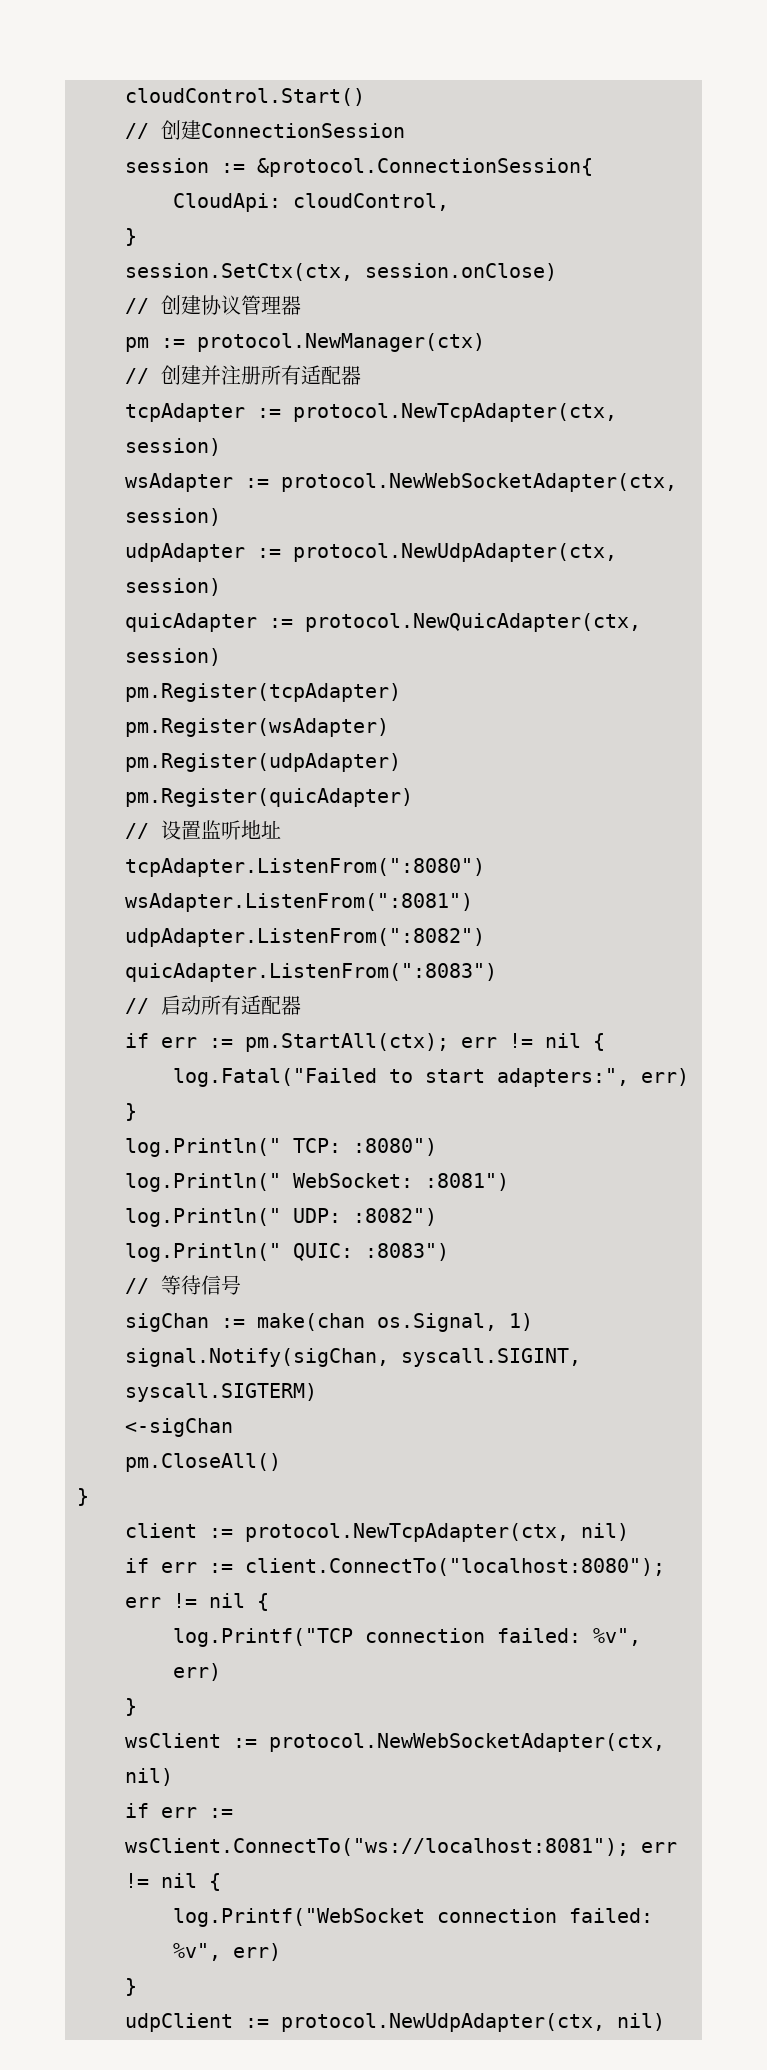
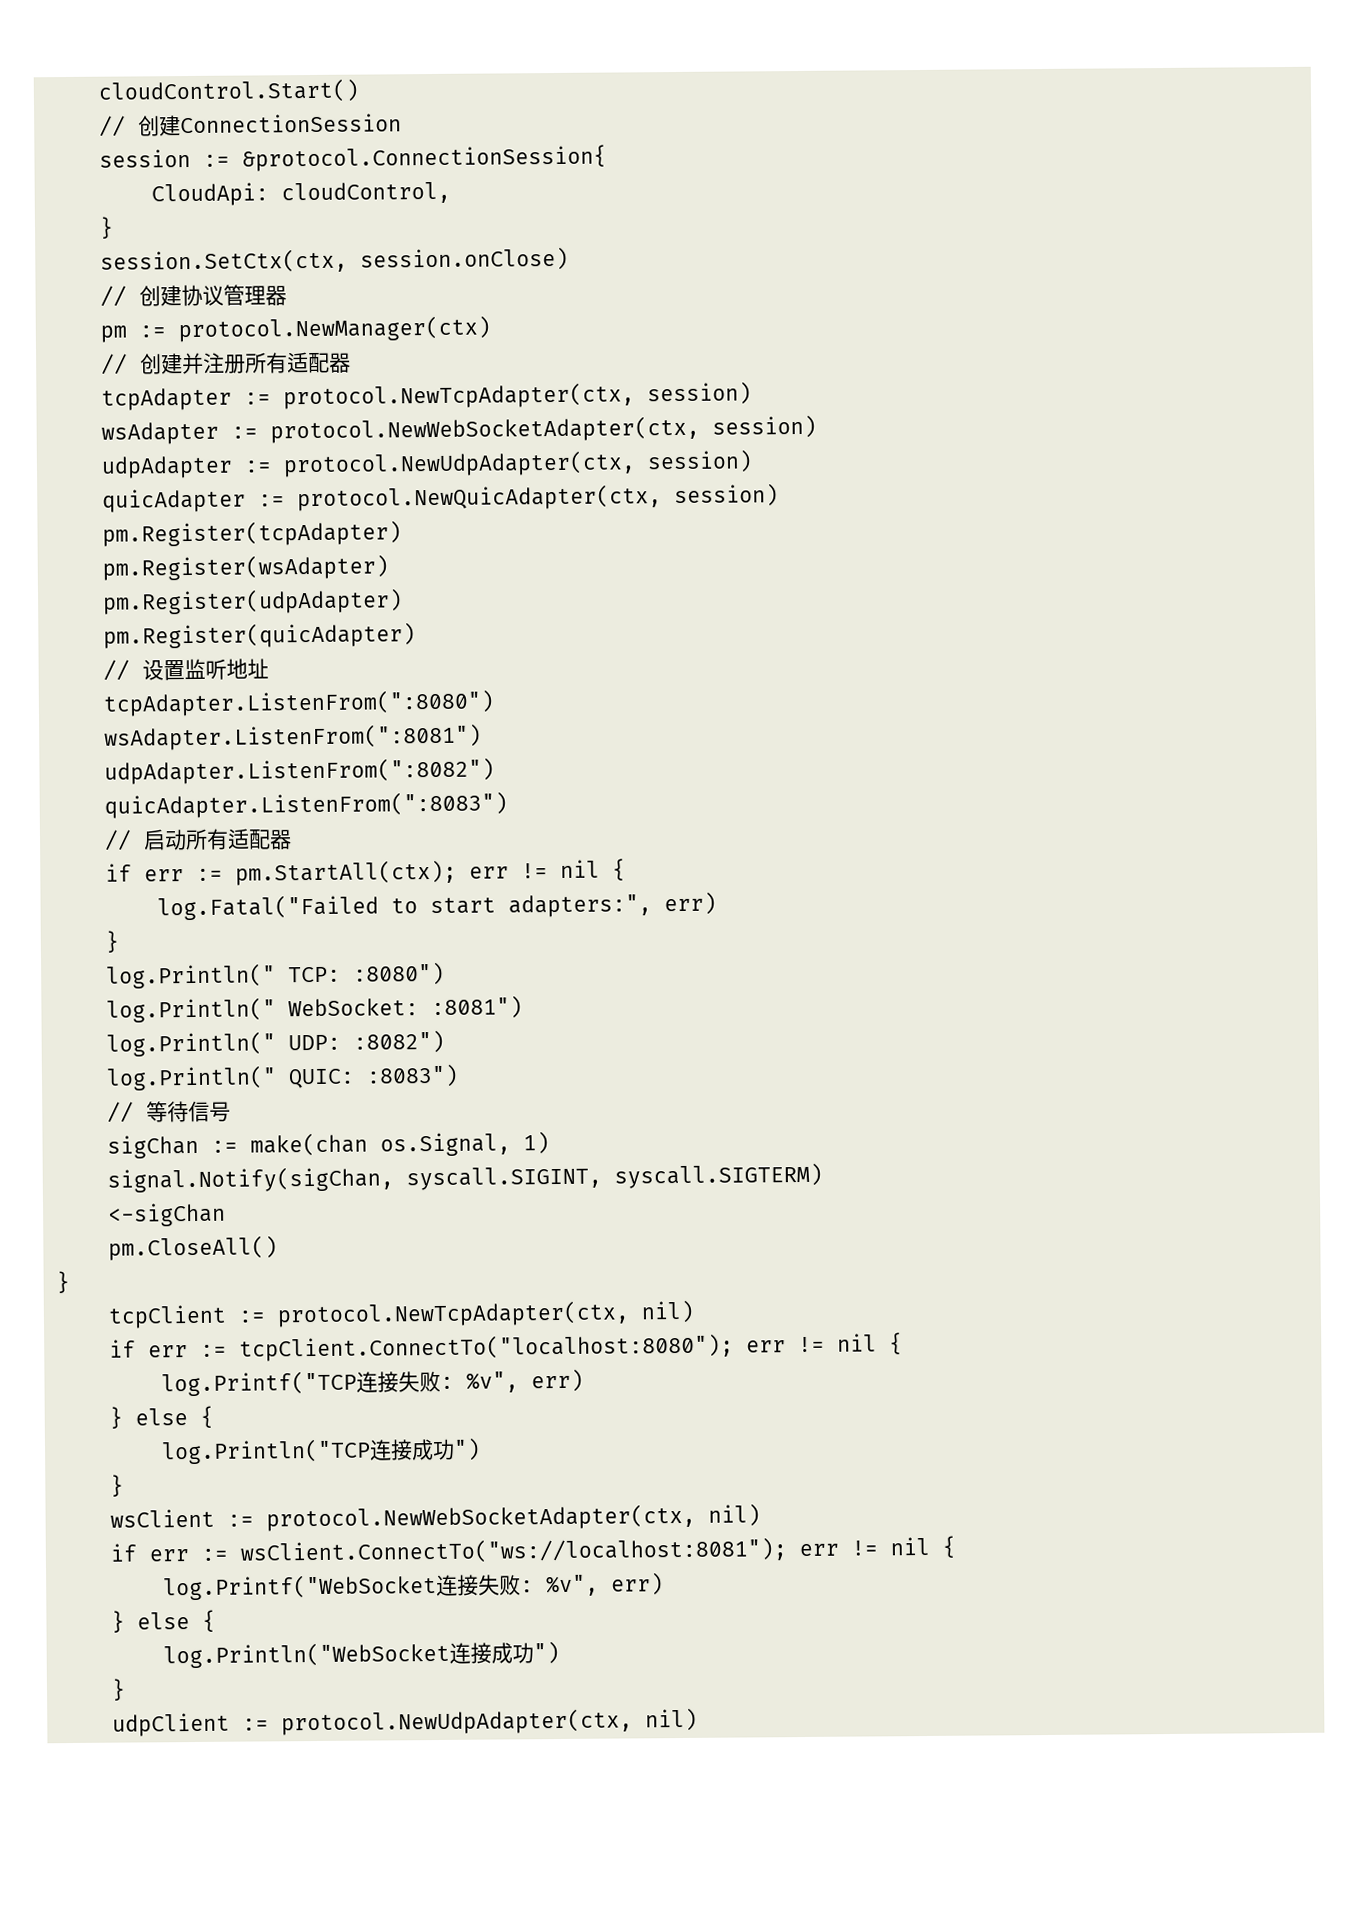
[125,1523,197,1538] client -> [107,1304,227,1329] tcpClient
[245,1558,665,1576] client.ConnectTo("localhost:8080"); -> [238,1333,734,1362] tcpClient.ConnectTo("localhost:8080");
[365,1628,641,1646] [173,1663,221,1681] connection failed: %v", err) -> [355,1368,584,1393] [108,1405,214,1429] [160,1437,481,1465] 连接失败: %v", err) // } else { // log.Println("TCP连接成功")
[437,1908,653,1923] [173,1943,281,1961] connection failed: %v", err) -> [435,1572,664,1597] [110,1609,216,1633] [162,1641,560,1669] 连接失败: %v", err) // } else { // log.Println("WebSocket连接成功")

